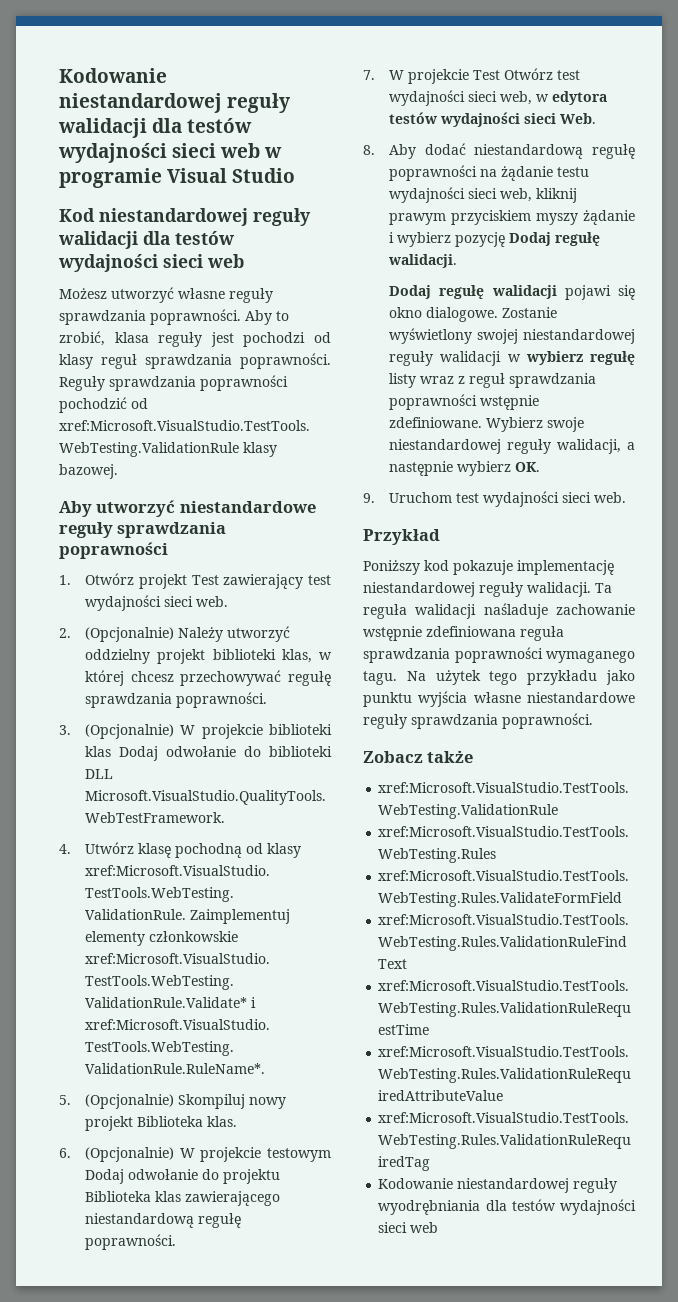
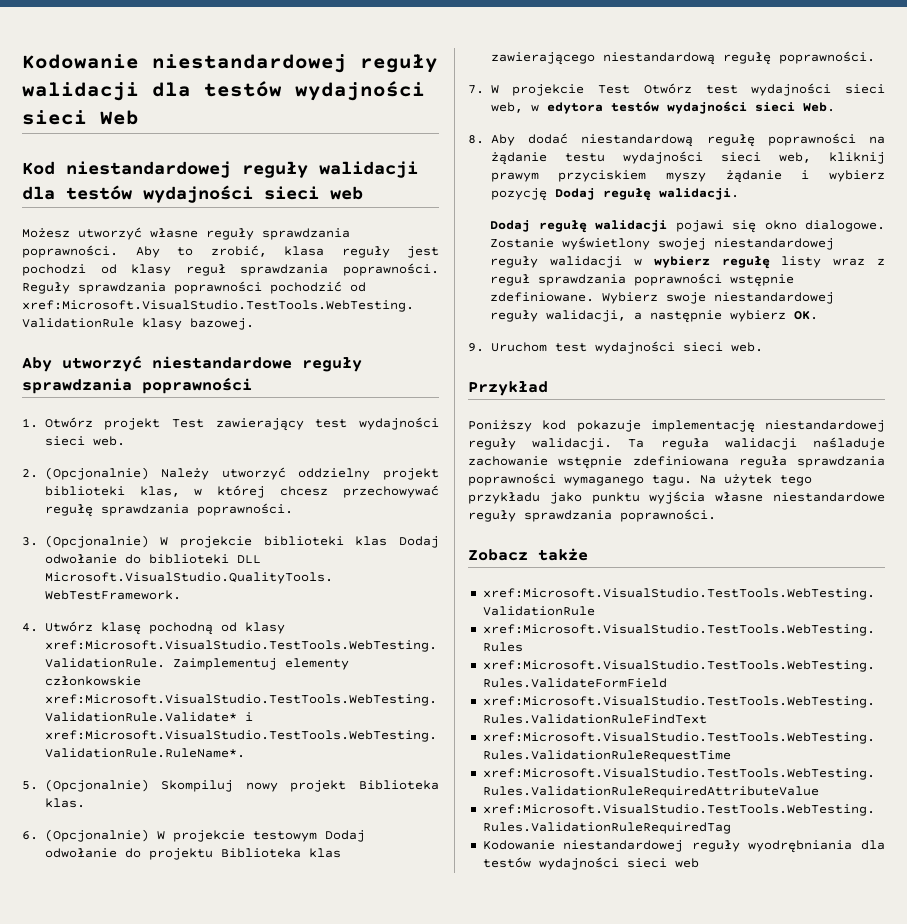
[220,143,283,158] [59,168,296,188] web w programie Visual Studio -> [100,110,139,125] Web

